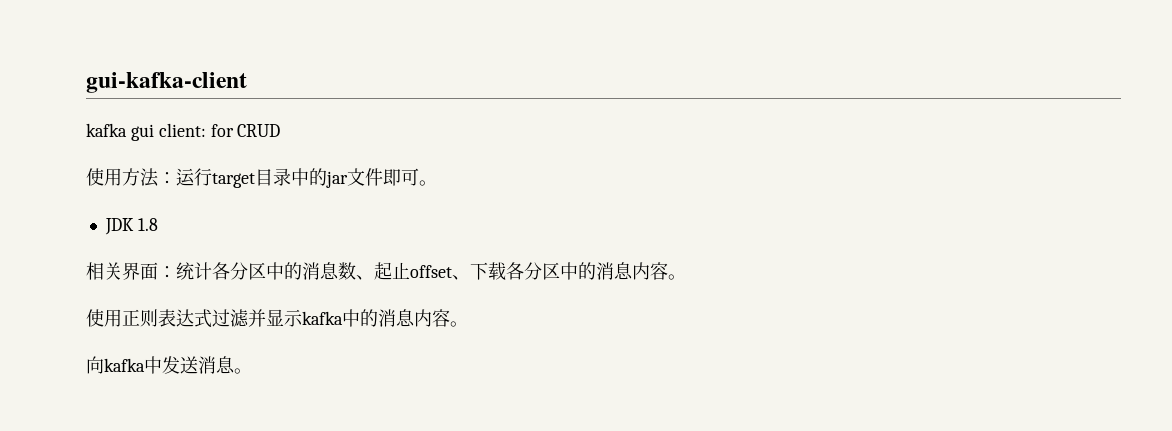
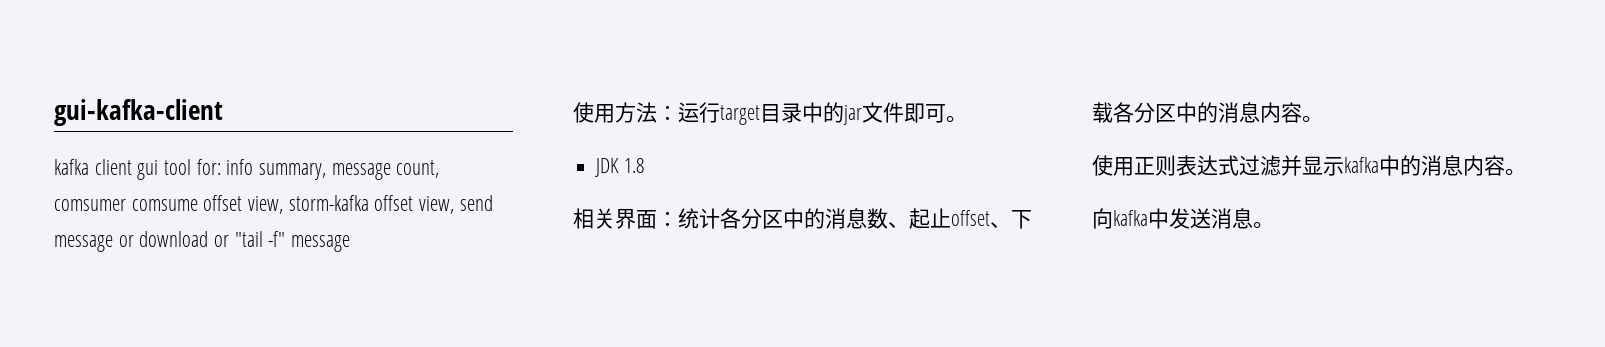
[130,123,281,141] gui client: for CRUD -> [94,159,440,180] [54,195,493,214] [54,231,351,252] client gui tool for: info summary, message count, comsumer comsume offset view, storm-kafka offset view, send message or download or "tail -f" message

